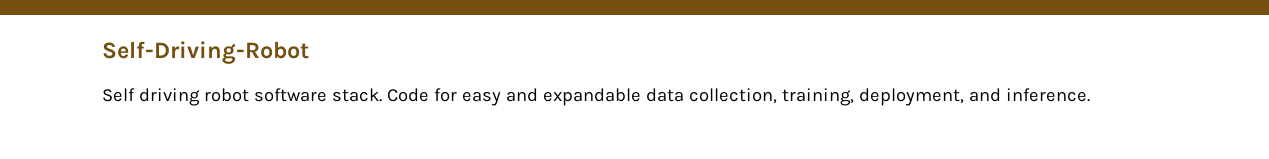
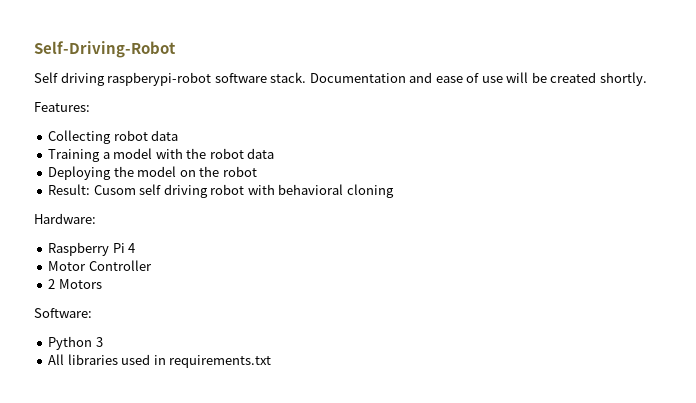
[203,88,249,102] robot -> [107,72,212,86] raspberypi-robot
[386,88,1090,106] Code for easy and expandable data collection, training, deployment, and inference. -> [309,72,647,86] [34,102,90,112] [48,130,179,144] [48,148,275,162] [48,166,257,180] [48,184,394,198] [34,213,96,224] [48,242,136,256] [48,260,152,271] [48,279,102,289] [34,308,92,318] [48,336,103,350] [48,354,272,368] Documentation and ease of use will be created shortly. // Features: // Collecting robot data // Training a model with the robot data // Deploying the model on the robot // Result: Cusom self driving robot with behavioral cloning // Hardware: // Raspberry Pi 4 // Motor Controller // 2 Motors // Software: // Python 3 // All libraries used in requirements.txt

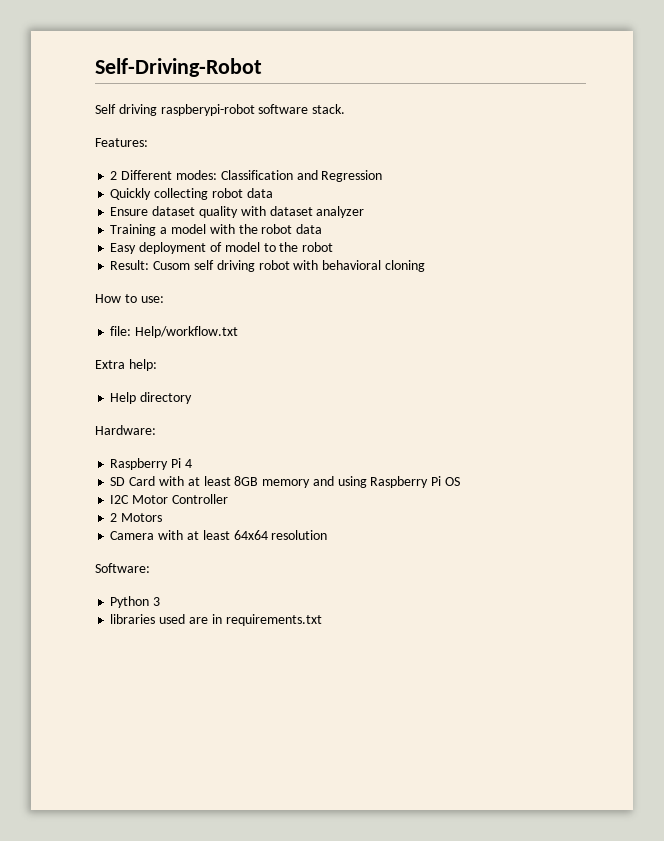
[309,72,647,86] [34,102,90,112] [48,130,179,144] Documentation and ease of use will be created shortly. // Features: // Collecting robot data -> [95,138,148,147] [110,170,383,182] [110,188,273,200] [110,206,365,218] // Features: // 2 Different modes: Classification and Regression // Quickly collecting robot data // Ensure dataset quality with dataset analyzer
[48,166,196,180] Deploying the model on -> [110,242,276,254] Easy deployment of model to
[34,213,96,224] [48,242,136,256] [48,260,152,271] [48,279,102,289] Hardware: // Raspberry Pi 4 // Motor Controller // 2 Motors -> [95,294,164,303] [110,326,239,338] [95,359,157,371] [110,392,193,404] [95,425,156,435] [110,458,192,470] [110,476,460,488] [110,494,228,504] [110,513,163,522] [110,530,328,540] How to use: // file: Help/workflow.txt // Extra help: // Help directory // Hardware: // Raspberry Pi 4 // SD Card with at least 8GB memory and using Raspberry Pi OS // I2C Motor Controller // 2 Motors // Camera with at least 64x64 resolution
[48,354,65,365] All -> (161, 601) none
(151, 359) none -> [188,617,208,624] are

